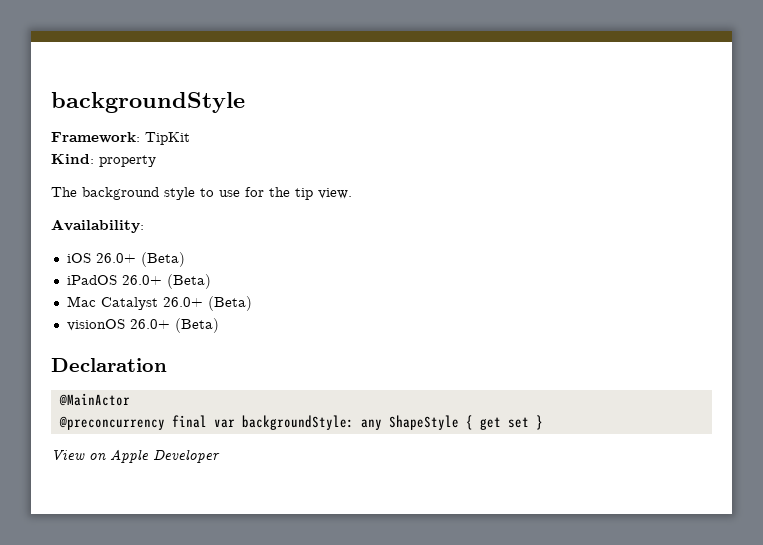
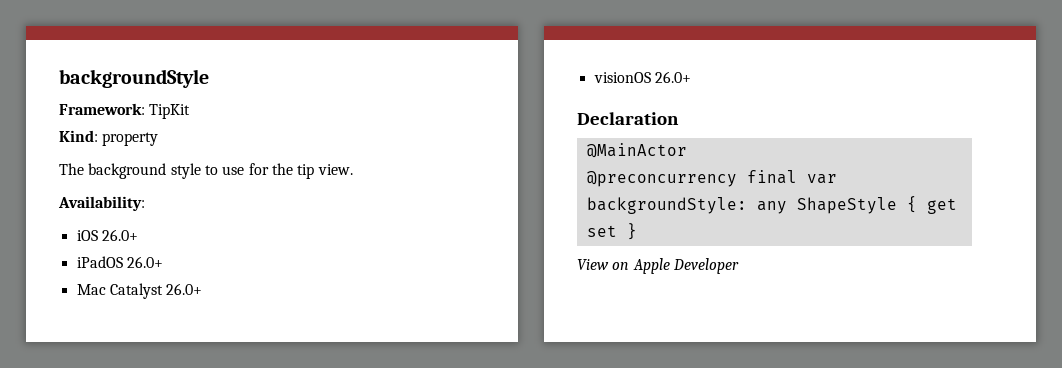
[140,252,185,267] (Beta) -> (138, 235) none
[166,274,211,289] (Beta) -> (163, 262) none
[207,296,252,311] (Beta) -> (203, 289) none
[174,318,219,333] (Beta) -> (691, 77) none

